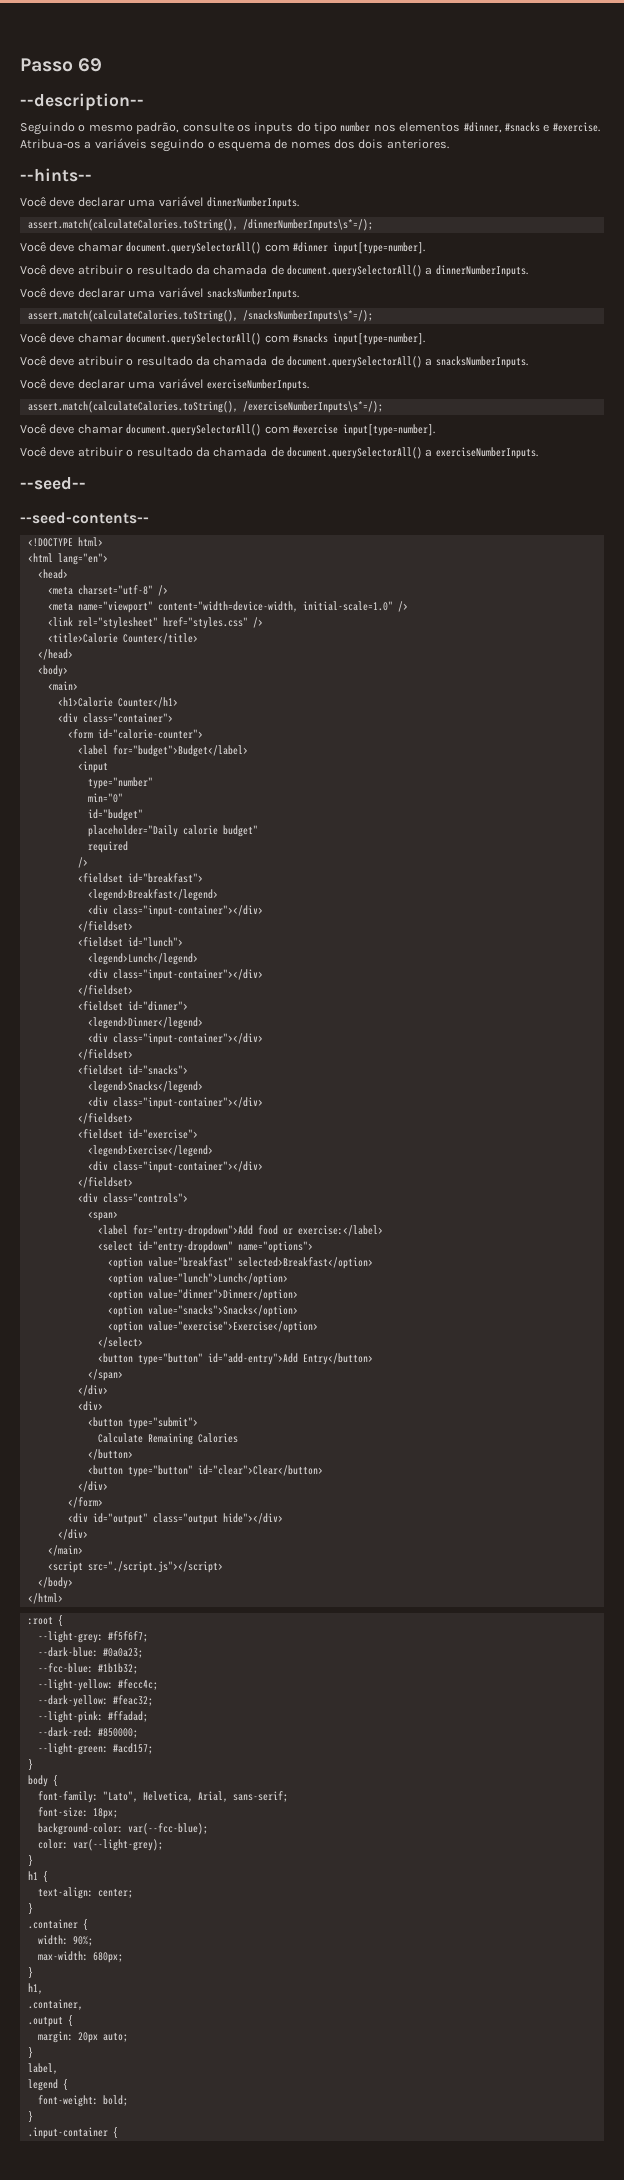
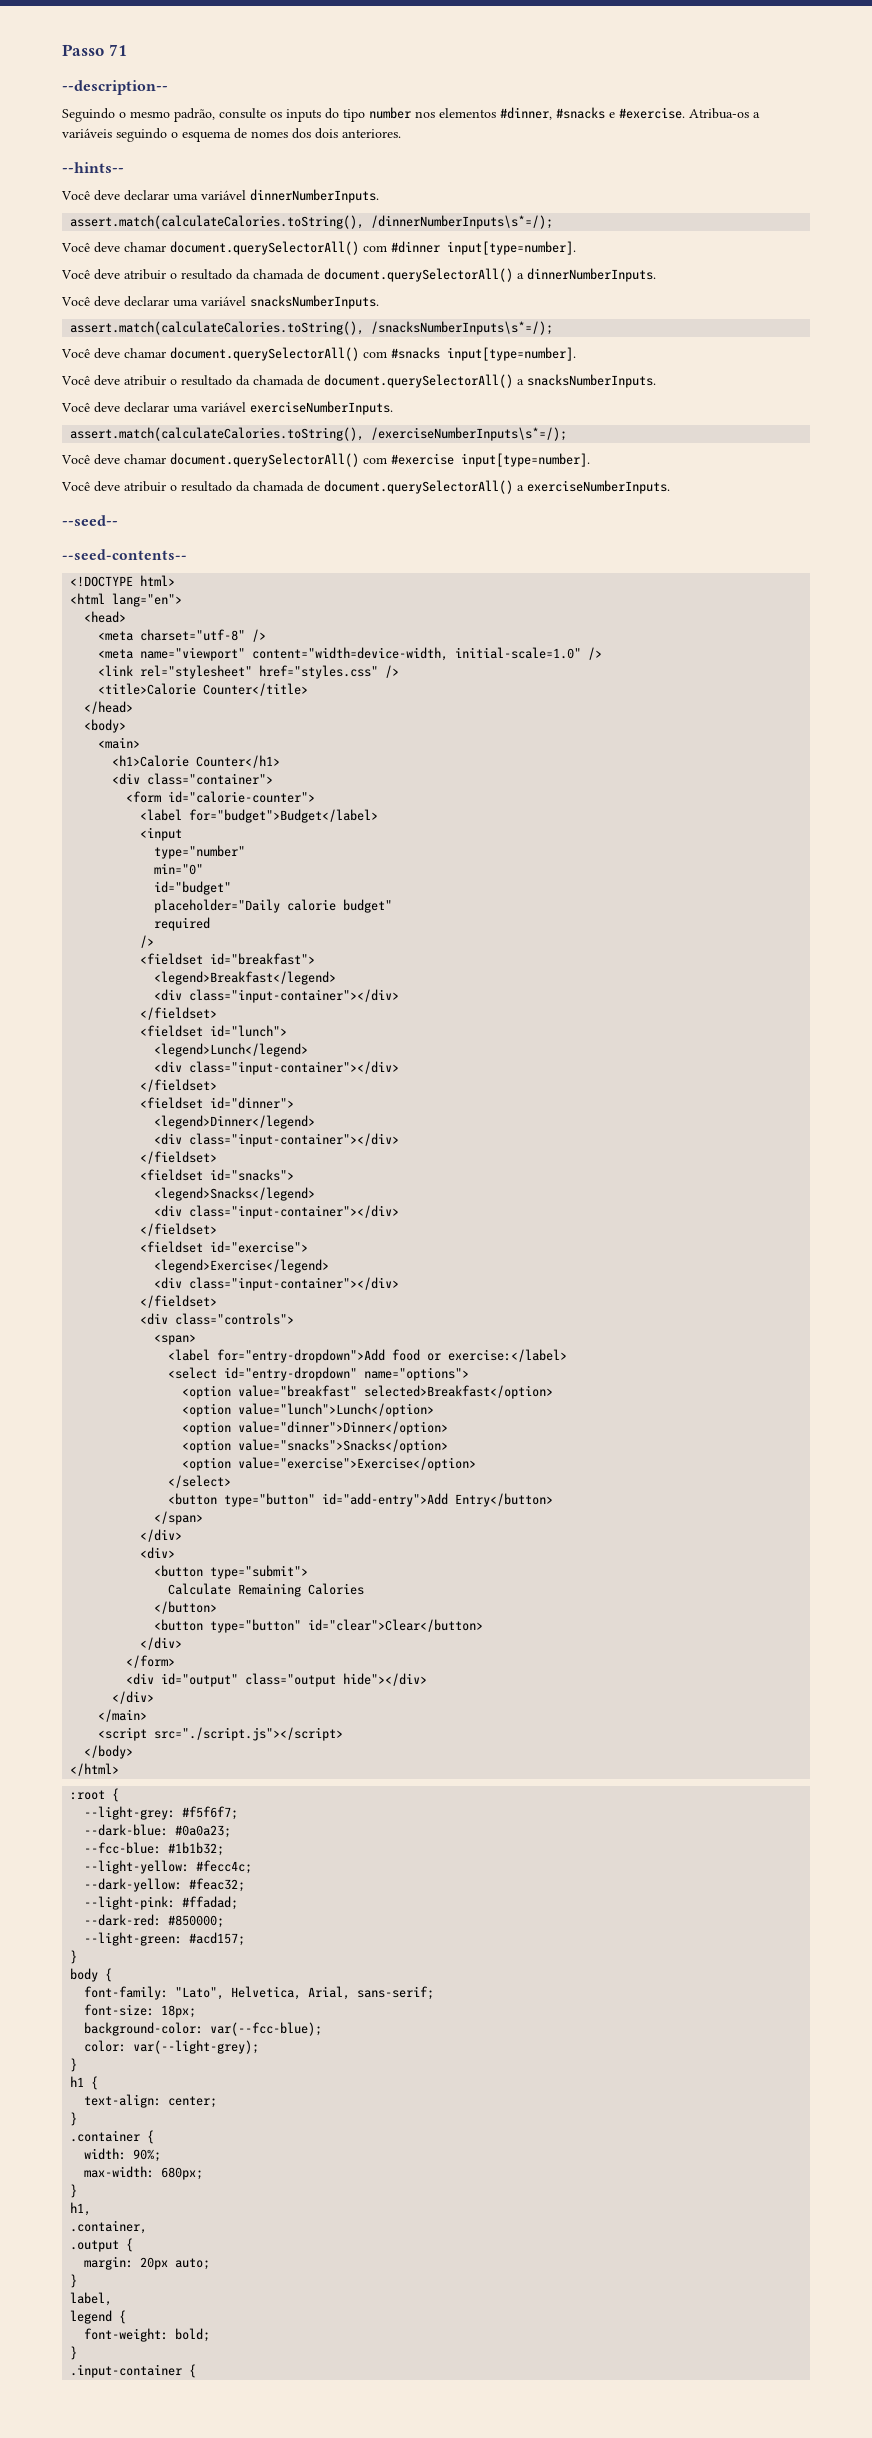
[78,58,103,72] 69 -> [108,44,127,56] 71

